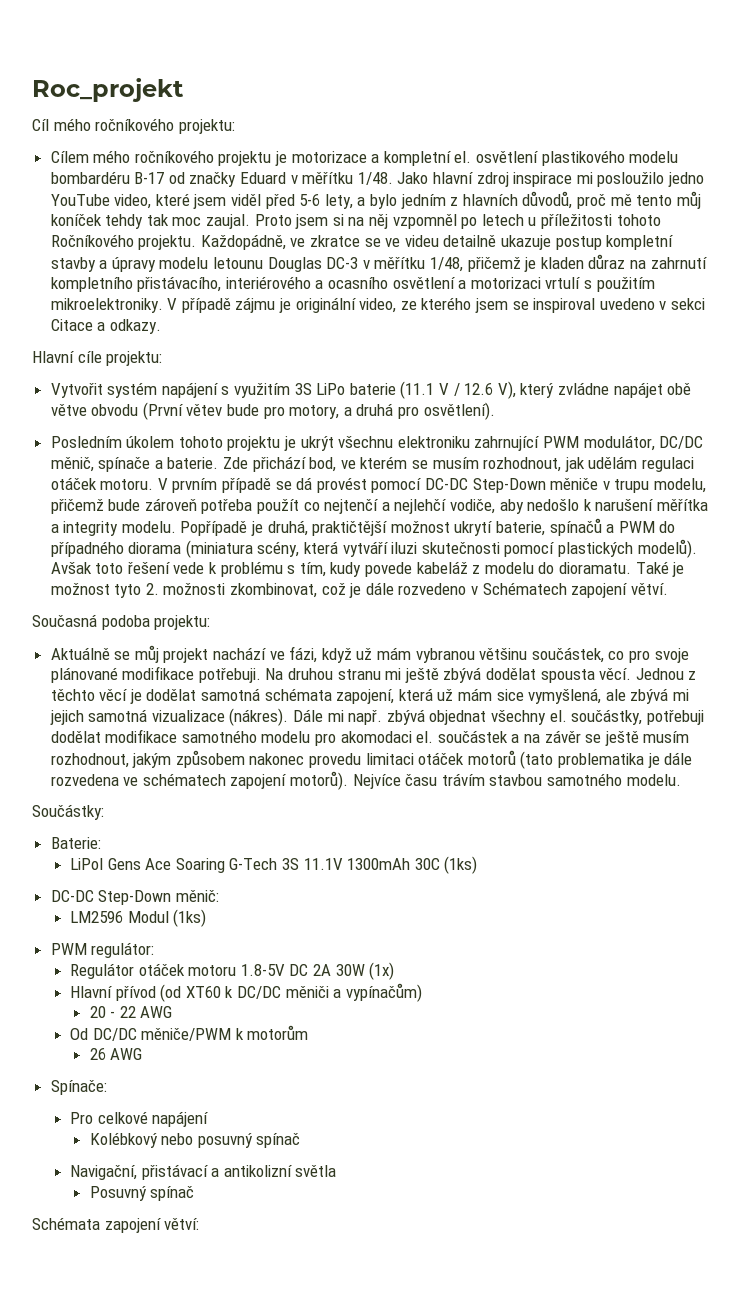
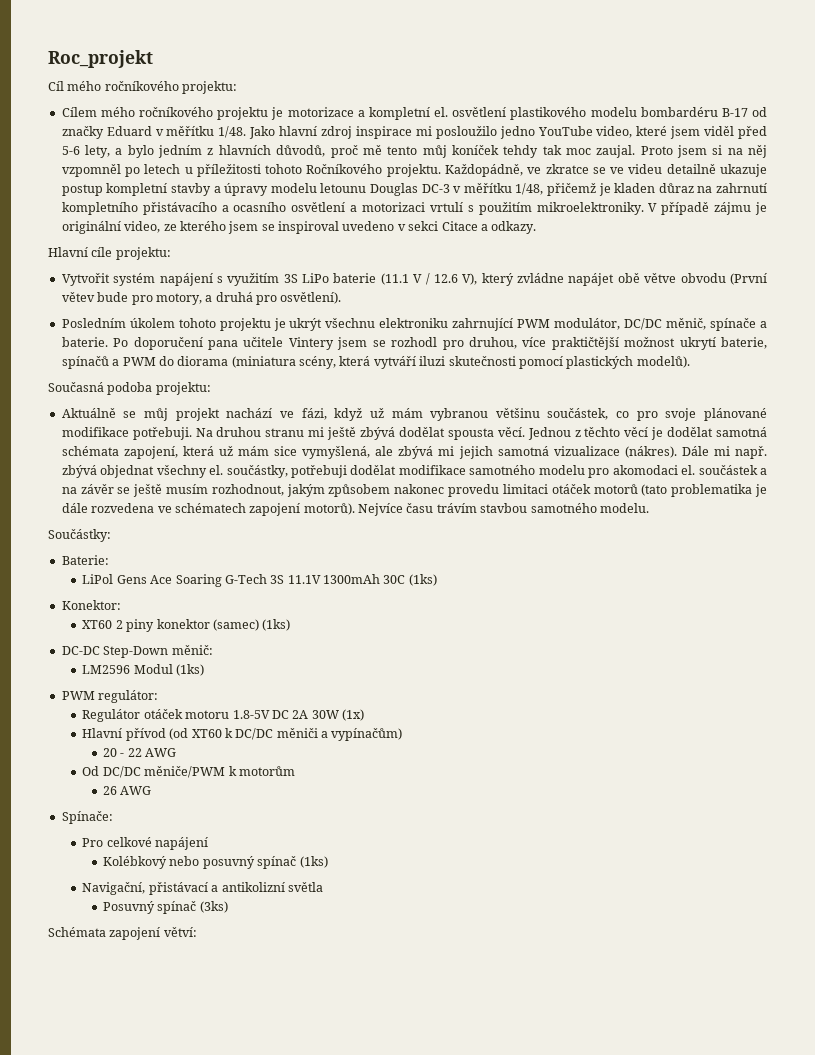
[137,276,311,292] přistávacího, interiérového -> [142,202,217,215] přistávacího
[223,456,694,472] [50,477,706,493] [50,498,708,514] [50,520,308,536] Zde přichází bod, ve kterém se musím rozhodnout, jak udělám regulaci otáček motoru. V prvním případě se dá provést pomocí DC-DC Step-Down měniče v trupu modelu, přičemž bude zároveň potřeba použít co nejtenčí a nejlehčí vodiče, aby nedošlo k narušení měřítka a integrity modelu. Popřípadě je druhá, -> [113,337,547,350] Po doporučení pana učitele Vintery jsem se rozhodl pro druhou, více
[50,541,124,557] případného -> (174, 361) none
[50,561,685,577] [50,582,668,598] Avšak toto řešení vede k problému s tím, kudy povede kabeláž z modelu do dioramatu. Také je možnost tyto 2. možnosti zkombinovat, což je dále rozvedeno v Schématech zapojení větví. -> (690, 362) none
(478, 865) none -> [61,600,121,610] [82,619,291,632] // Konektor: // XT60 2 piny konektor (samec) (1ks)
(301, 1140) none -> [299,856,328,868] (1ks)
(195, 1193) none -> [199,901,228,913] (3ks)

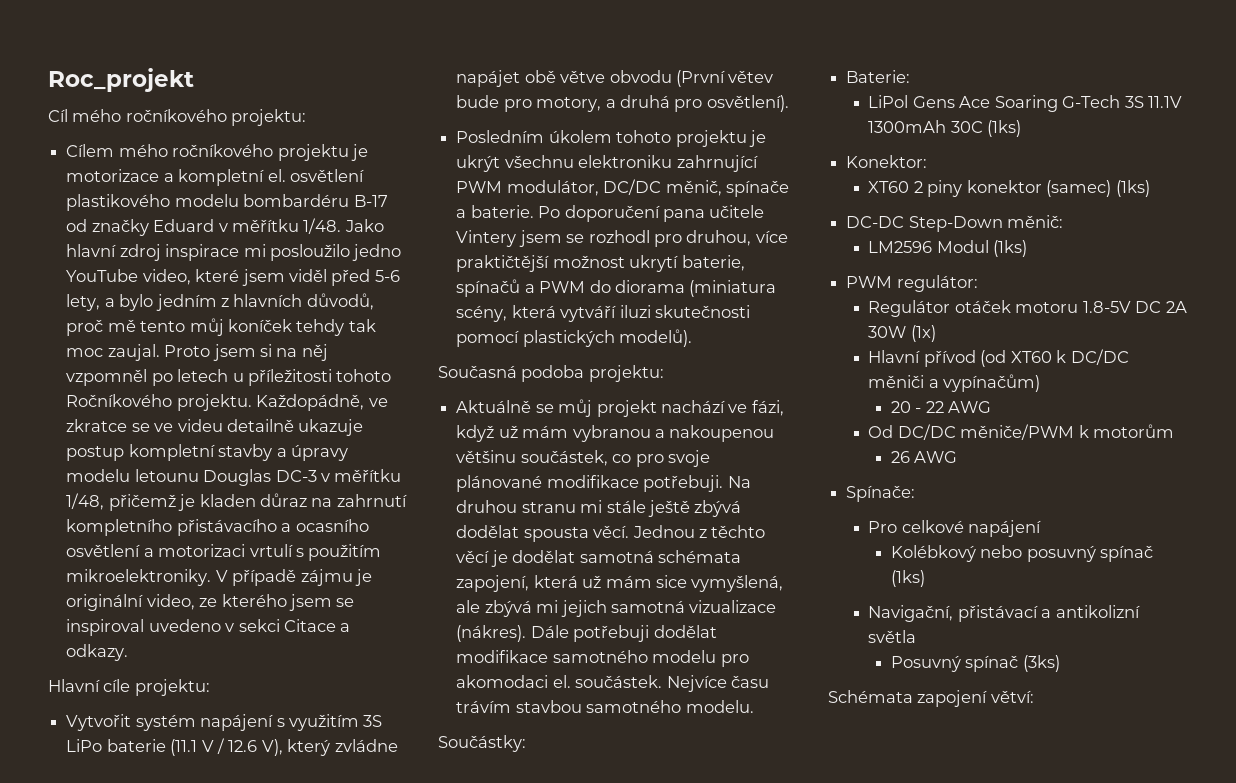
(489, 414) none -> [654,425,775,442] a nakoupenou
(325, 432) none -> [606,500,646,513] stále
[713,446,767,459] [61,465,288,478] mi např. zbývá objednat všechny el. součástky, -> (569, 631) none
[698,465,767,475] [61,484,768,497] [61,503,355,516] součástek a na závěr se ještě musím rozhodnout, jakým způsobem nakonec provedu limitaci otáček motorů (tato problematika je dále rozvedena ve schématech zapojení motorů). -> [575,675,663,688] součástek.

